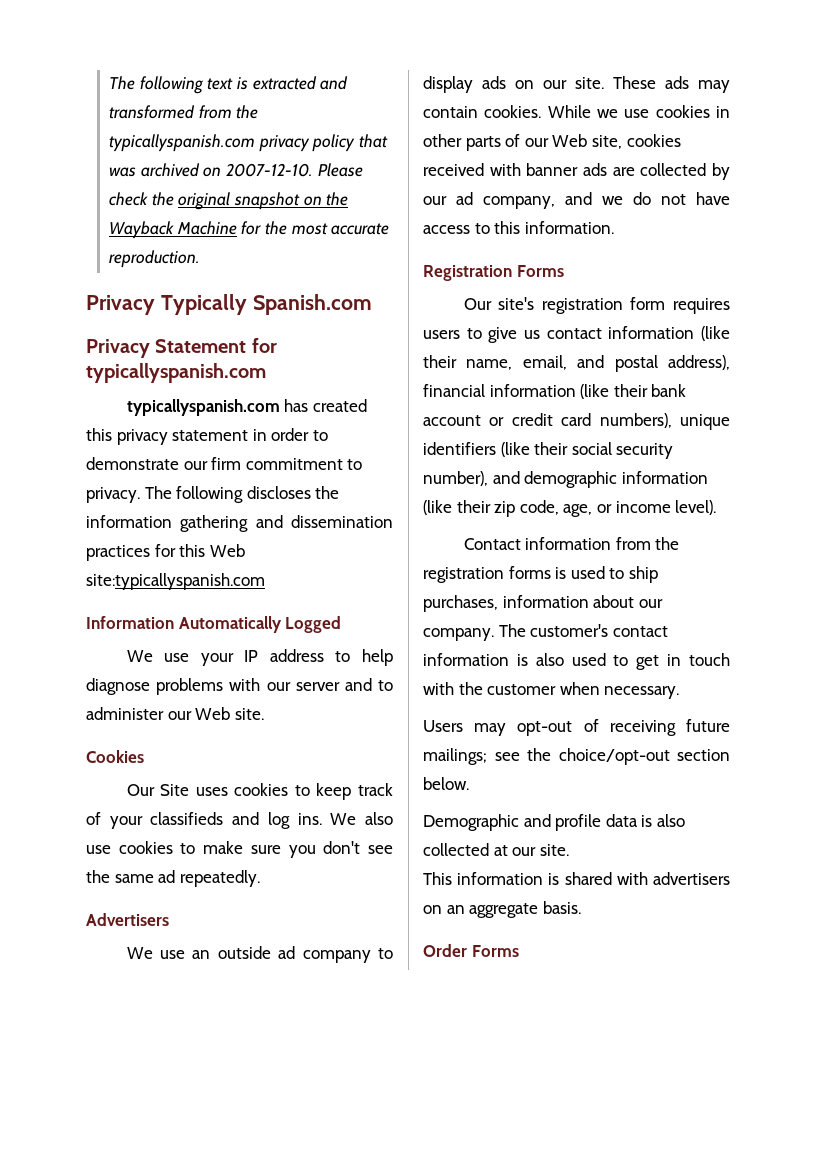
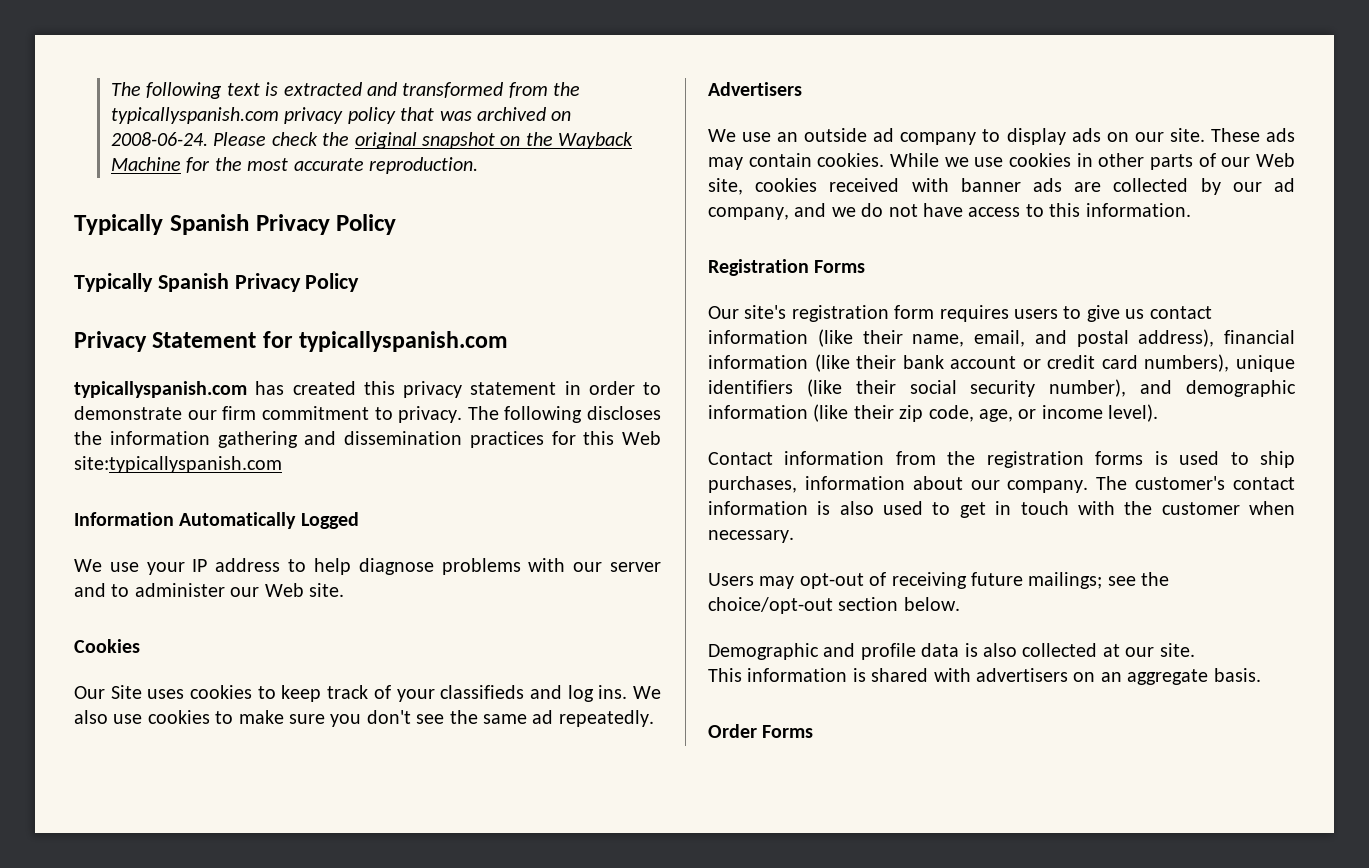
[225,163,313,177] 2007-12-10. -> [110,132,208,146] 2008-06-24.
[86,294,372,315] Privacy Typically Spanish.com -> [74,214,397,235] [74,273,360,292] Typically Spanish Privacy Policy // Typically Spanish Privacy Policy

